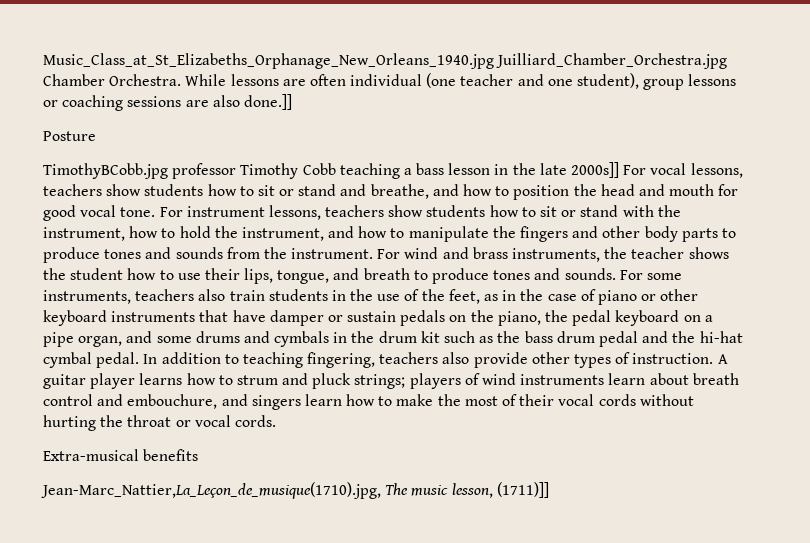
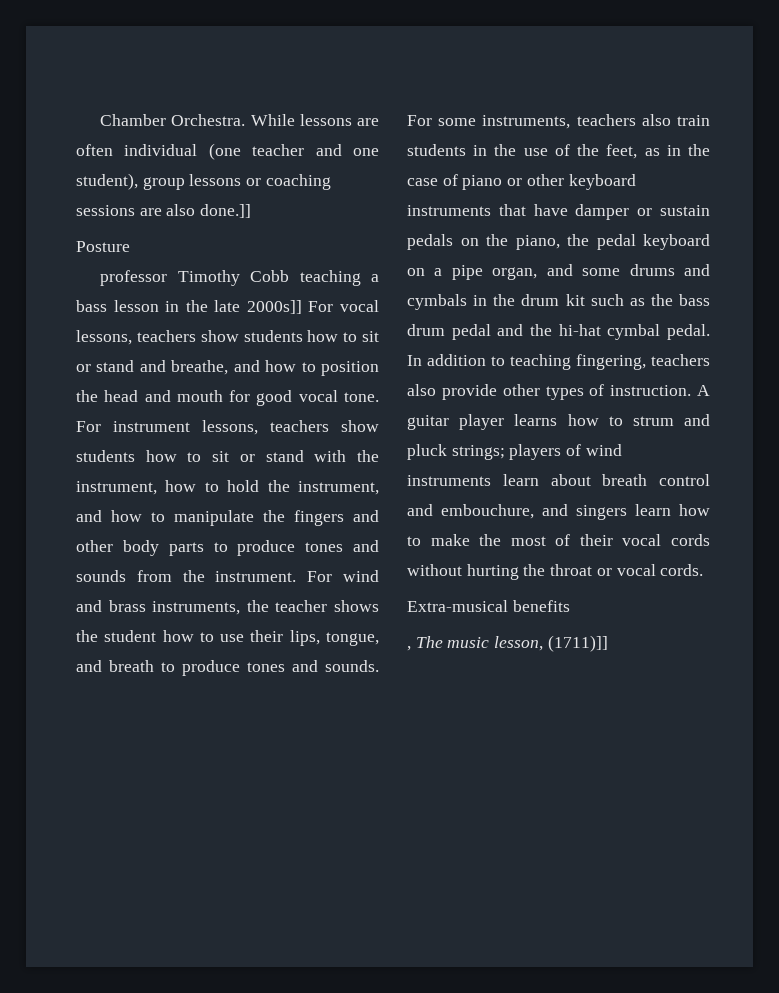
[43,53,728,69] Music_Class_at_St_Elizabeths_Orphanage_New_Orleans_1940.jpg Juilliard_Chamber_Orchestra.jpg -> (100, 120) none
[43,163,168,179] TimothyBCobb.jpg -> (130, 246) none
[41,482,381,499] Jean-Marc_Nattier,La_Leçon_de_musique(1710).jpg, -> [407,646,411,651] ,

